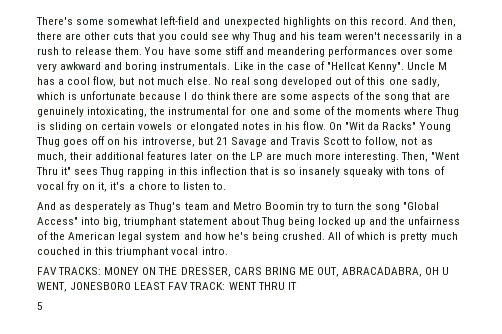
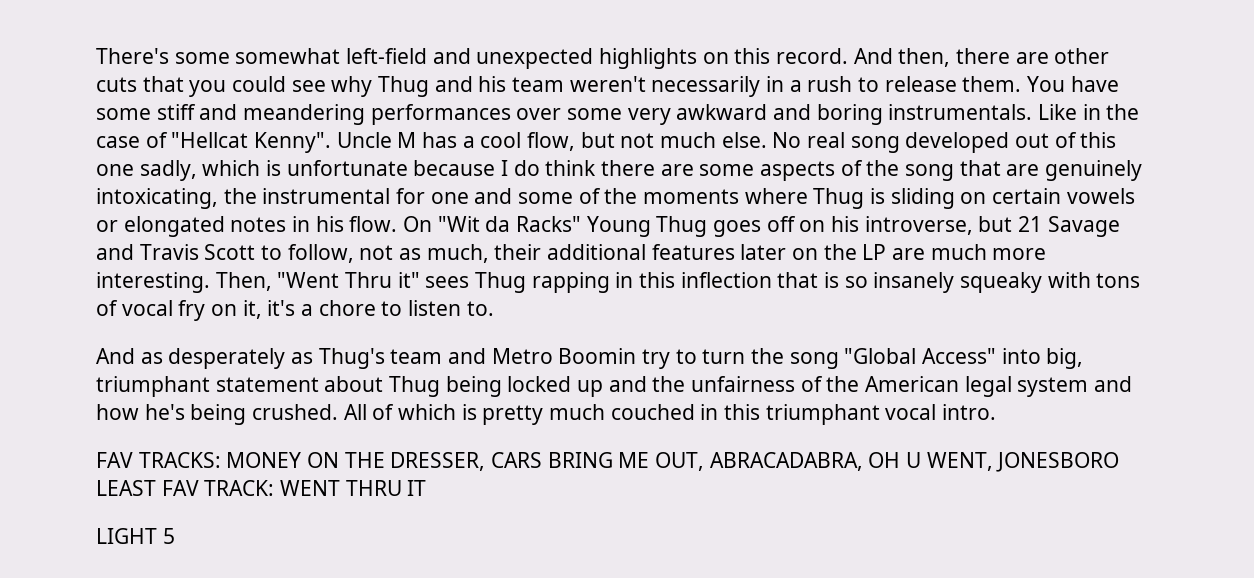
(297, 286) none -> [96,528,157,544] LIGHT

